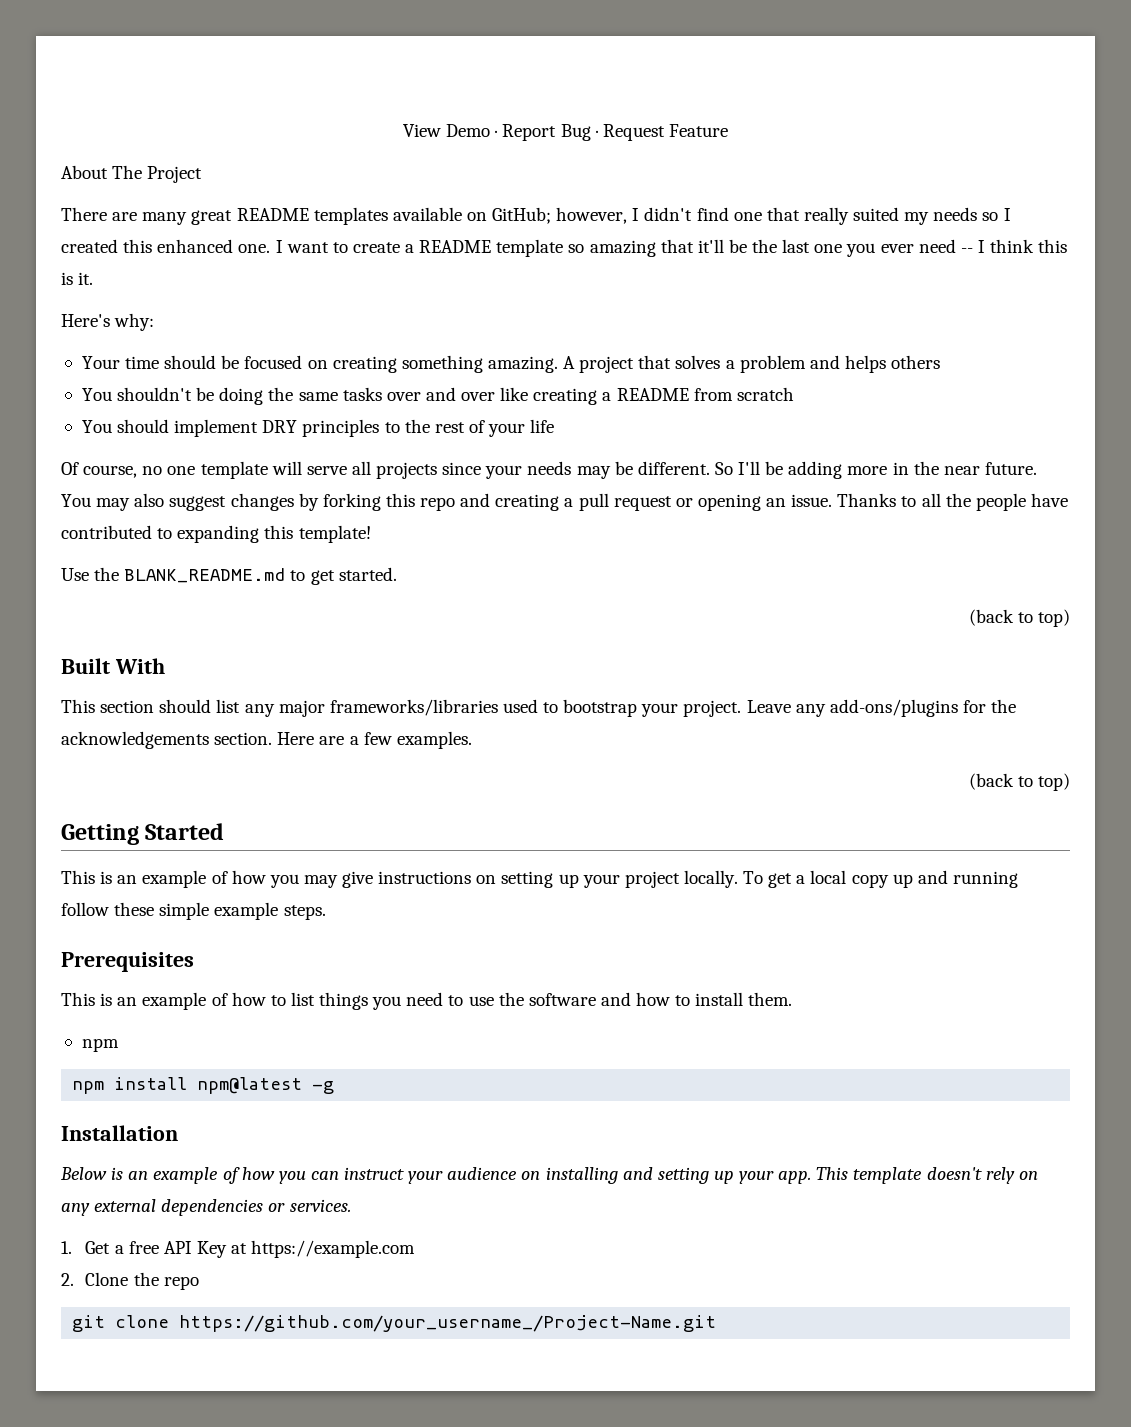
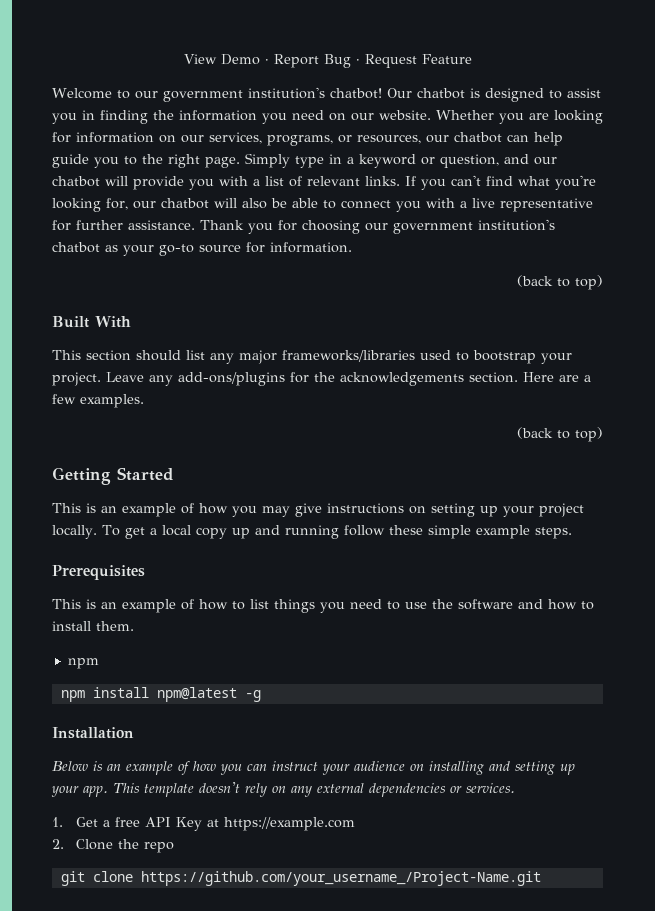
[61,165,203,183] [61,207,1011,225] [61,239,1068,257] [61,272,94,285] [61,313,155,331] [81,355,941,373] [81,387,794,405] [81,419,555,437] [61,461,1037,479] [61,493,1068,511] [61,525,371,543] [61,567,397,585] About The Project // There are many great README templates available on GitHub; however, I didn't find one that really suited my needs so I created this enhanced one. I want to create a README template so amazing that it'll be the last one you ever need -- I think this is it. // Here's why: // Your time should be focused on creating something amazing. A project that solves a problem and helps others // You shouldn't be doing the same tasks over and over like creating a README from scratch // You should implement DRY principles to the rest of your life // Of course, no one template will serve all projects since your needs may be different. So I'll be adding more in the near future. You may also suggest changes by forking this repo and creating a pull request or opening an issue. Thanks to all the people have contributed to expanding this template! // Use the BLANK_README.md to get started. -> [52,87,601,102] [52,110,603,124] [52,132,563,146] [52,153,557,168] [52,175,596,190] [52,198,593,212] [52,219,555,234] [52,242,352,256] Welcome to our government institution's chatbot! Our chatbot is designed to assist you in finding the information you need on our website. Whether you are looking for information on our services, programs, or resources, our chatbot can help guide you to the right page. Simply type in a keyword or question, and our chatbot will provide you with a list of relevant links. If you can't find what you're looking for, our chatbot will also be able to connect you with a live representative for further assistance. Thank you for choosing our government institution's chatbot as your go-to source for information.

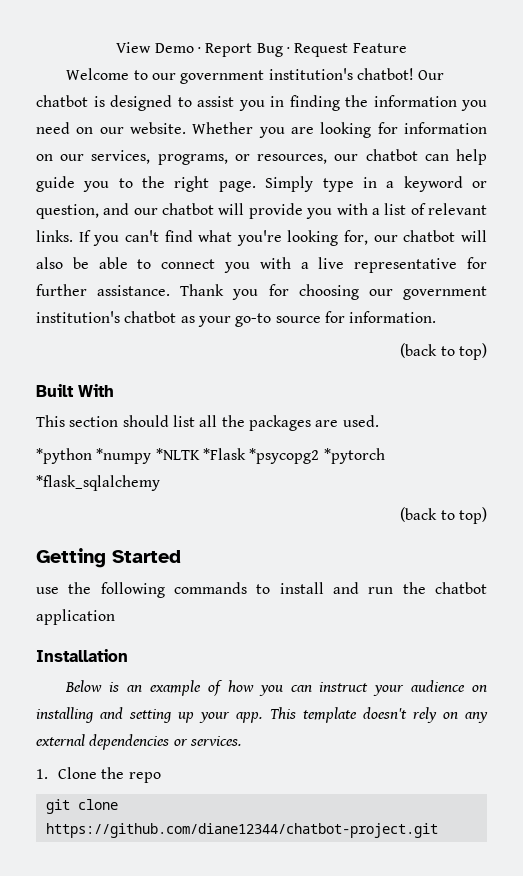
[210,350,572,364] [52,372,591,386] [52,394,144,408] any major frameworks/libraries used to bootstrap your project. Leave any add-ons/plugins for the acknowledgements section. Here are a few examples. -> [199,415,379,431] [36,448,385,464] [36,475,160,491] all the packages are used. // *python *numpy *NLTK *Flask *psycopg2 *pytorch *flask_sqlalchemy
[52,503,584,517] [52,525,572,539] [52,565,145,580] [52,599,594,613] [52,621,134,631] [67,658,99,669] [60,687,261,702] This is an example of how you may give instructions on setting up your project locally. To get a local copy up and running follow these simple example steps. // Prerequisites // This is an example of how to list things you need to use the software and how to install them. // npm // npm install npm@latest -g -> [36,582,487,598] [36,609,115,625] use the following commands to install and run the chatbot application
[75,817,355,831] [52,839,64,849] Get a free API Key at https://example.com // 2. -> (48, 774) none
[140,871,541,886] https://github.com/your_username_/Project-Name.git -> [45,823,438,838] https://github.com/diane12344/chatbot-project.git

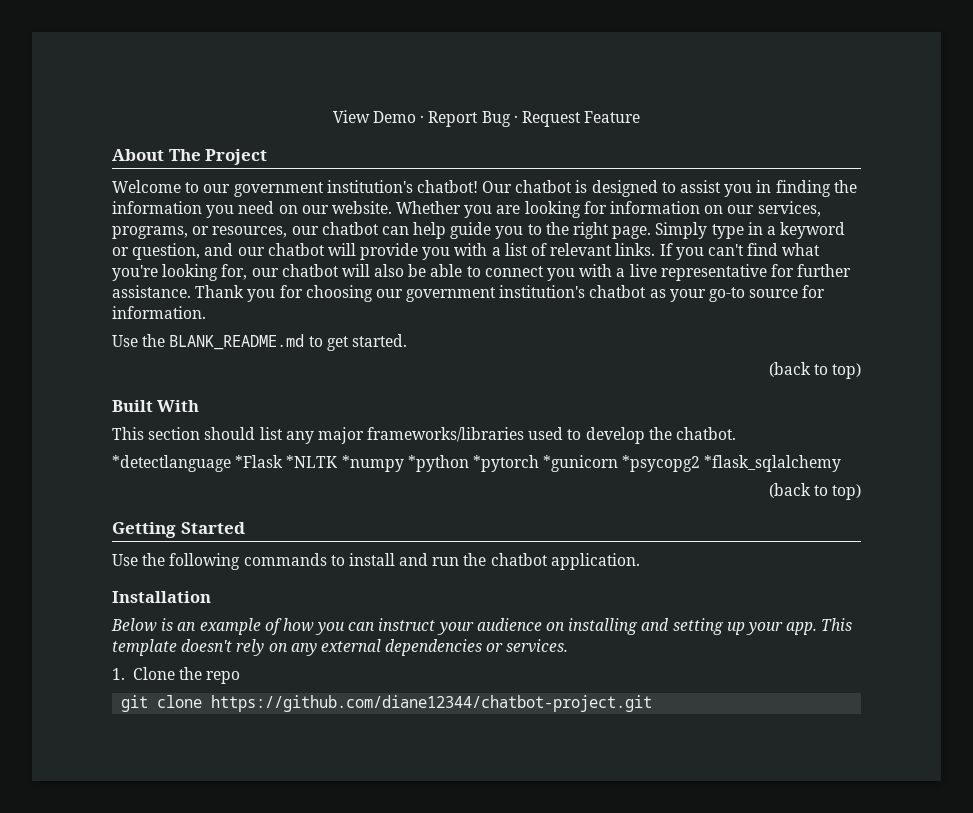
(407, 48) none -> [112,149,268,165] // About The Project
(437, 317) none -> [112,334,407,351] // Use the BLANK_README.md to get started.
[199,415,379,431] [36,448,385,464] all the packages are used. // *python *numpy *NLTK *Flask *psycopg2 *pytorch -> [285,427,737,444] [112,455,701,472] any major frameworks/libraries used to develop the chatbot. // *detectlanguage *Flask *NLTK *numpy *python *pytorch *gunicorn *psycopg2
[36,587,59,594] use -> [112,554,138,566] Use
[36,609,115,625] application -> [550,553,640,570] application.

